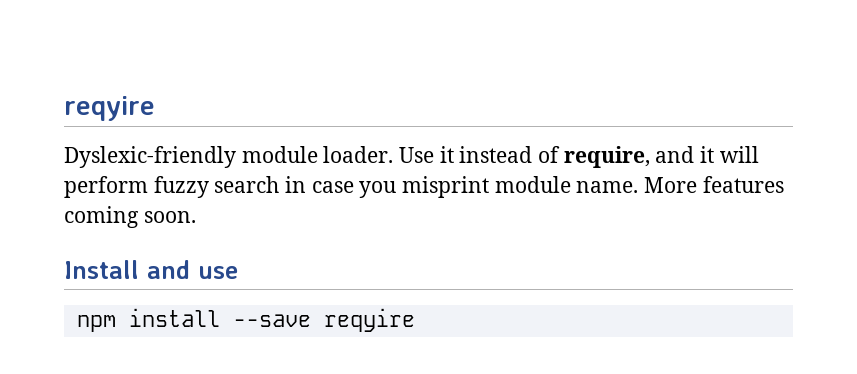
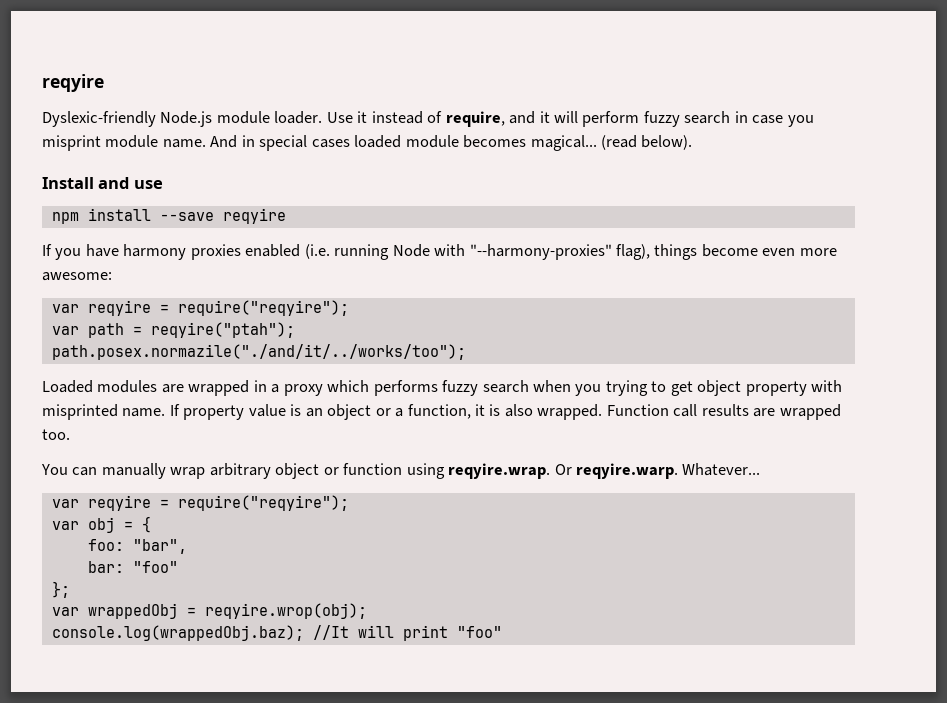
(236, 157) none -> [160,111,213,127] Node.js
[644,176,784,193] [64,206,196,228] More features coming soon. -> [210,135,693,151] And in special cases loaded module becomes magical... (read below).
(415, 320) none -> [42,244,837,260] [42,272,112,281] [51,300,349,316] [51,322,295,338] [51,344,466,360] [42,380,843,396] [42,404,841,420] [42,429,70,440] [41,463,761,479] [51,495,349,511] [51,516,151,533] [87,539,187,554] [87,561,178,573] [51,581,70,598] [51,603,367,619] [51,625,502,641] // If you have harmony proxies enabled (i.e. running Node with "--harmony-proxies" flag), things become even more awesome: // var reqyire = require("reqyire"); // var path = reqyire("ptah"); // path.posex.normazile("./and/it/../works/too"); // Loaded modules are wrapped in a proxy which performs fuzzy search when you trying to get object property with misprinted name. If property value is an object or a function, it is also wrapped. Function call results are wrapped too. // You can manually wrap arbitrary object or function using reqyire.wrap. Or reqyire.warp. Whatever... // var reqyire = require("reqyire"); // var obj = { // foo: "bar", // bar: "foo" // }; // var wrappedObj = reqyire.wrop(obj); // console.log(wrappedObj.baz); //It will print "foo"

